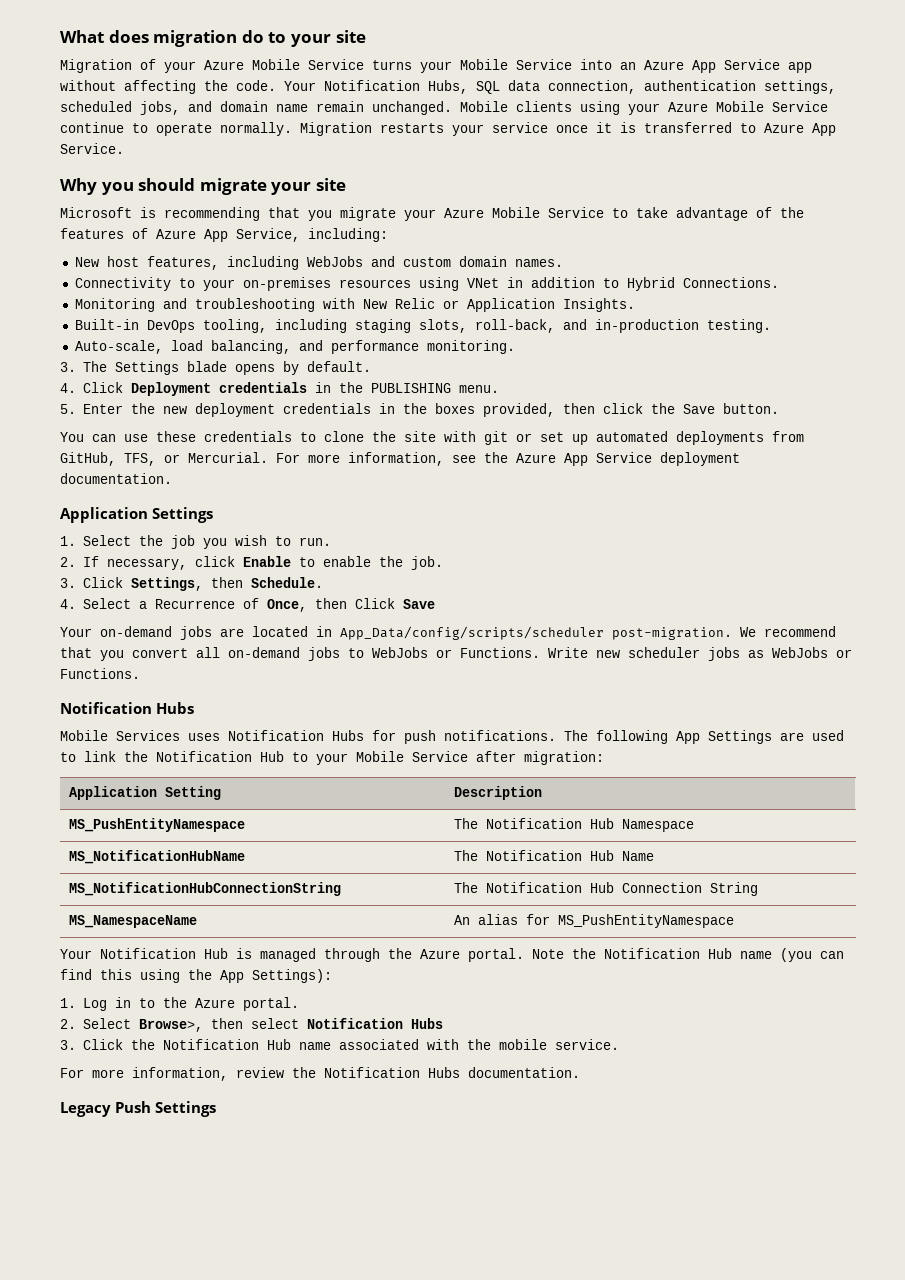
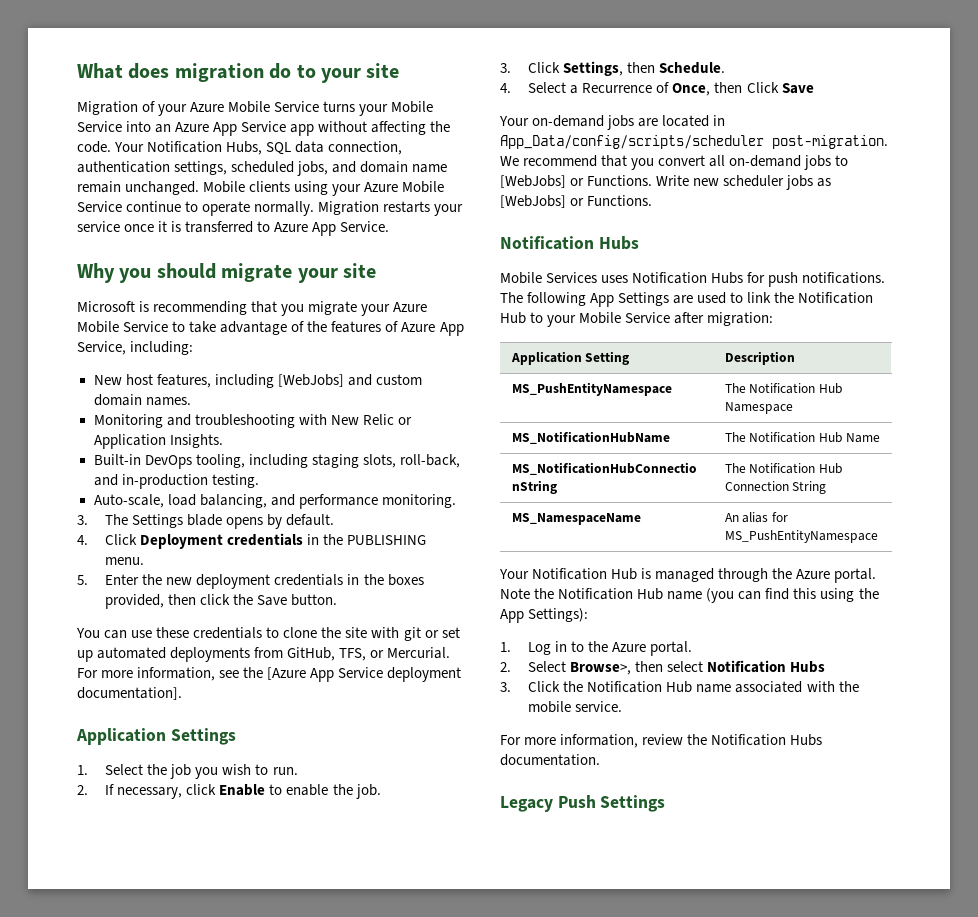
[306,256,363,267] WebJobs -> [277,374,344,387] [WebJobs]
[74,277,779,291] // Connectivity to your on-premises resources using VNet in addition to Hybrid Connections. -> (191, 401) none
[516,453,556,463] Azure -> [267,667,307,680] [Azure
[60,473,172,484] documentation. -> [77,687,182,700] documentation].
[372,647,428,658] WebJobs -> [500,175,566,188] [WebJobs]
[772,647,828,658] WebJobs -> [500,195,566,208] [WebJobs]

